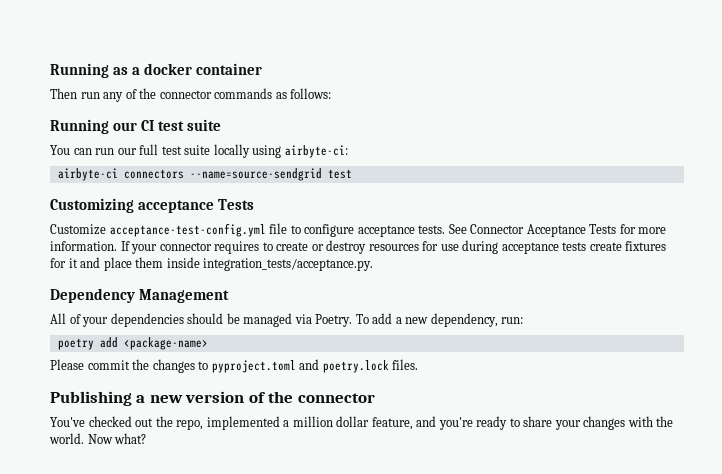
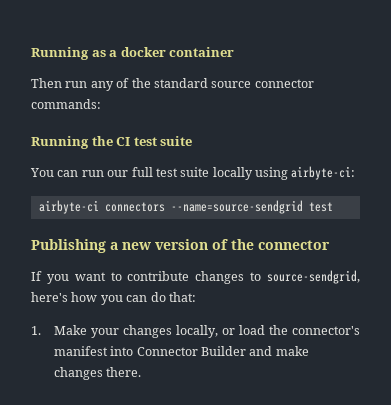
[159,88,332,99] [50,119,137,134] connector commands as follows: // Running our -> [153,78,314,88] [31,99,101,109] [31,136,113,149] standard source connector commands: // Running the
[50,198,254,213] [50,223,667,237] [50,240,667,254] [50,257,374,271] [50,288,229,303] [50,313,524,327] [57,337,208,350] [50,359,419,373] // Customizing acceptance Tests // Customize acceptance-test-config.yml file to configure acceptance tests. See Connector Acceptance Tests for more information. If your connector requires to create or destroy resources for use during acceptance tests create fixtures for it and place them inside integration_tests/acceptance.py. // Dependency Management // All of your dependencies should be managed via Poetry. To add a new dependency, run: // poetry add <package-name> // Please commit the changes to pyproject.toml and poetry.lock files. -> (333, 207) none
[50,416,674,430] [49,433,147,444] You've checked out the repo, implemented a million dollar feature, and you're ready to share your changes with the world. Now what? -> [31,270,360,284] [31,292,196,305] [31,325,360,338] [53,346,309,356] [53,367,142,380] If you want to contribute changes to source-sendgrid, here's how you can do that: // 1. Make your changes locally, or load the connector's manifest into Connector Builder and make changes there.

